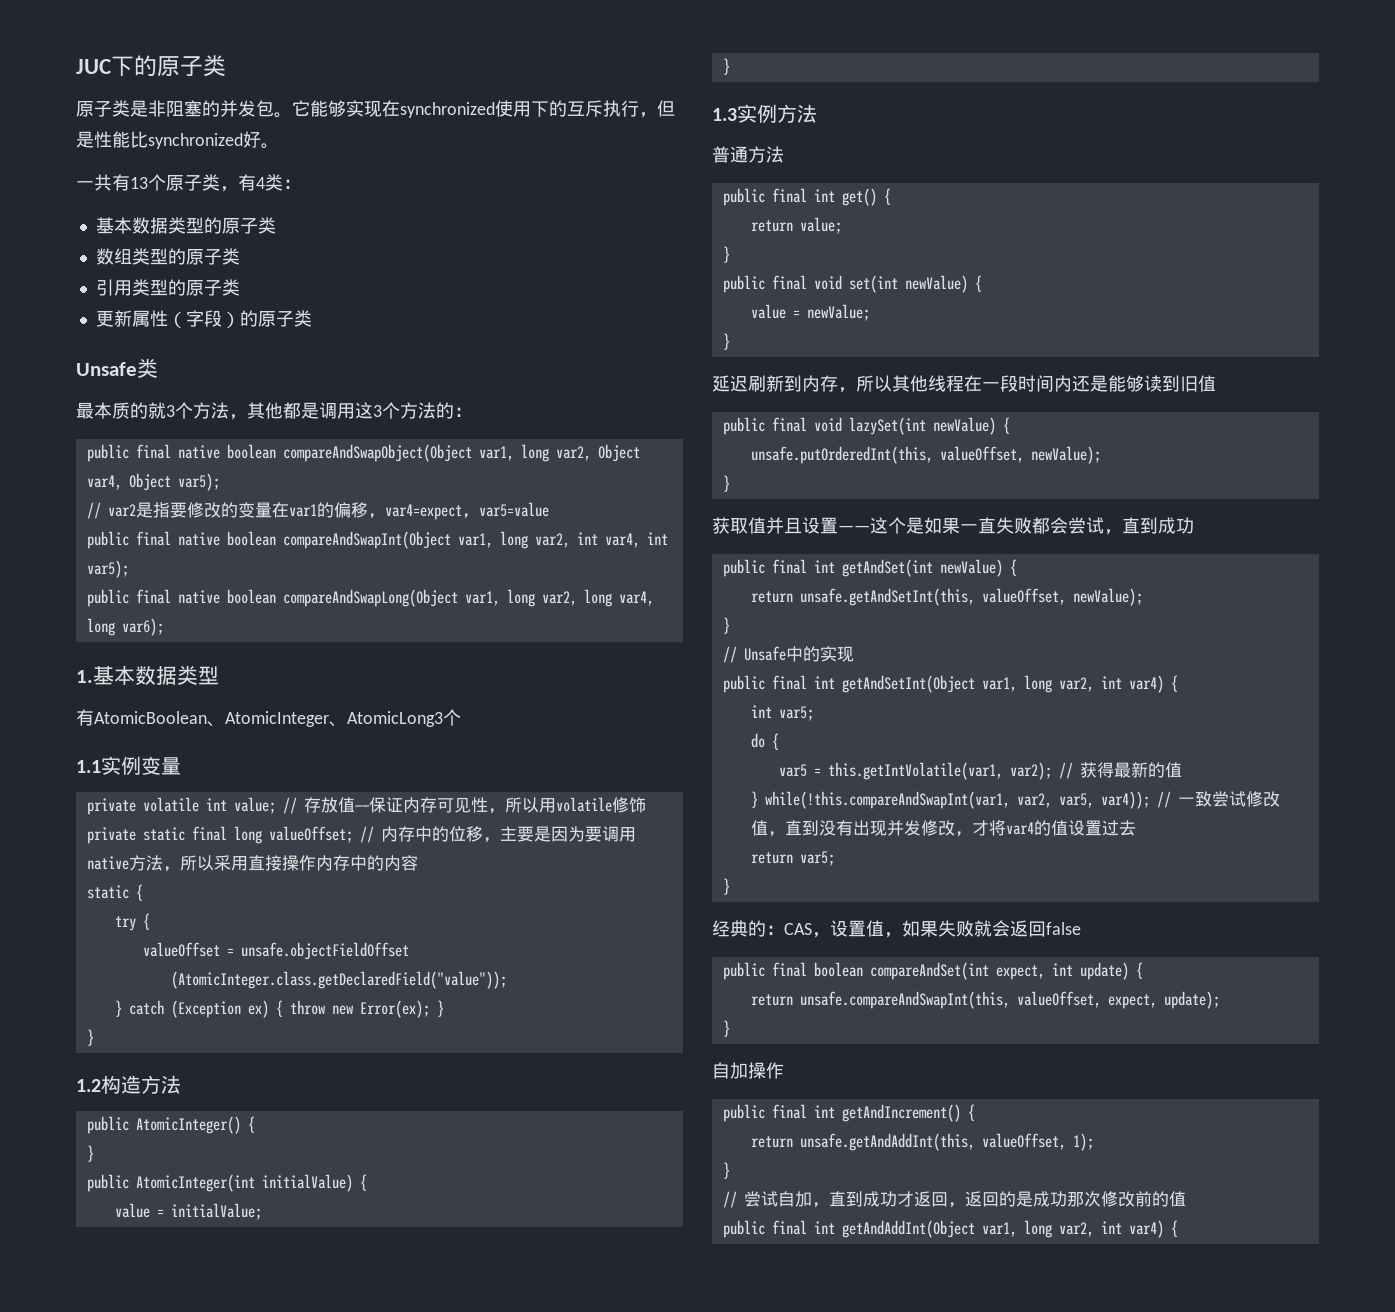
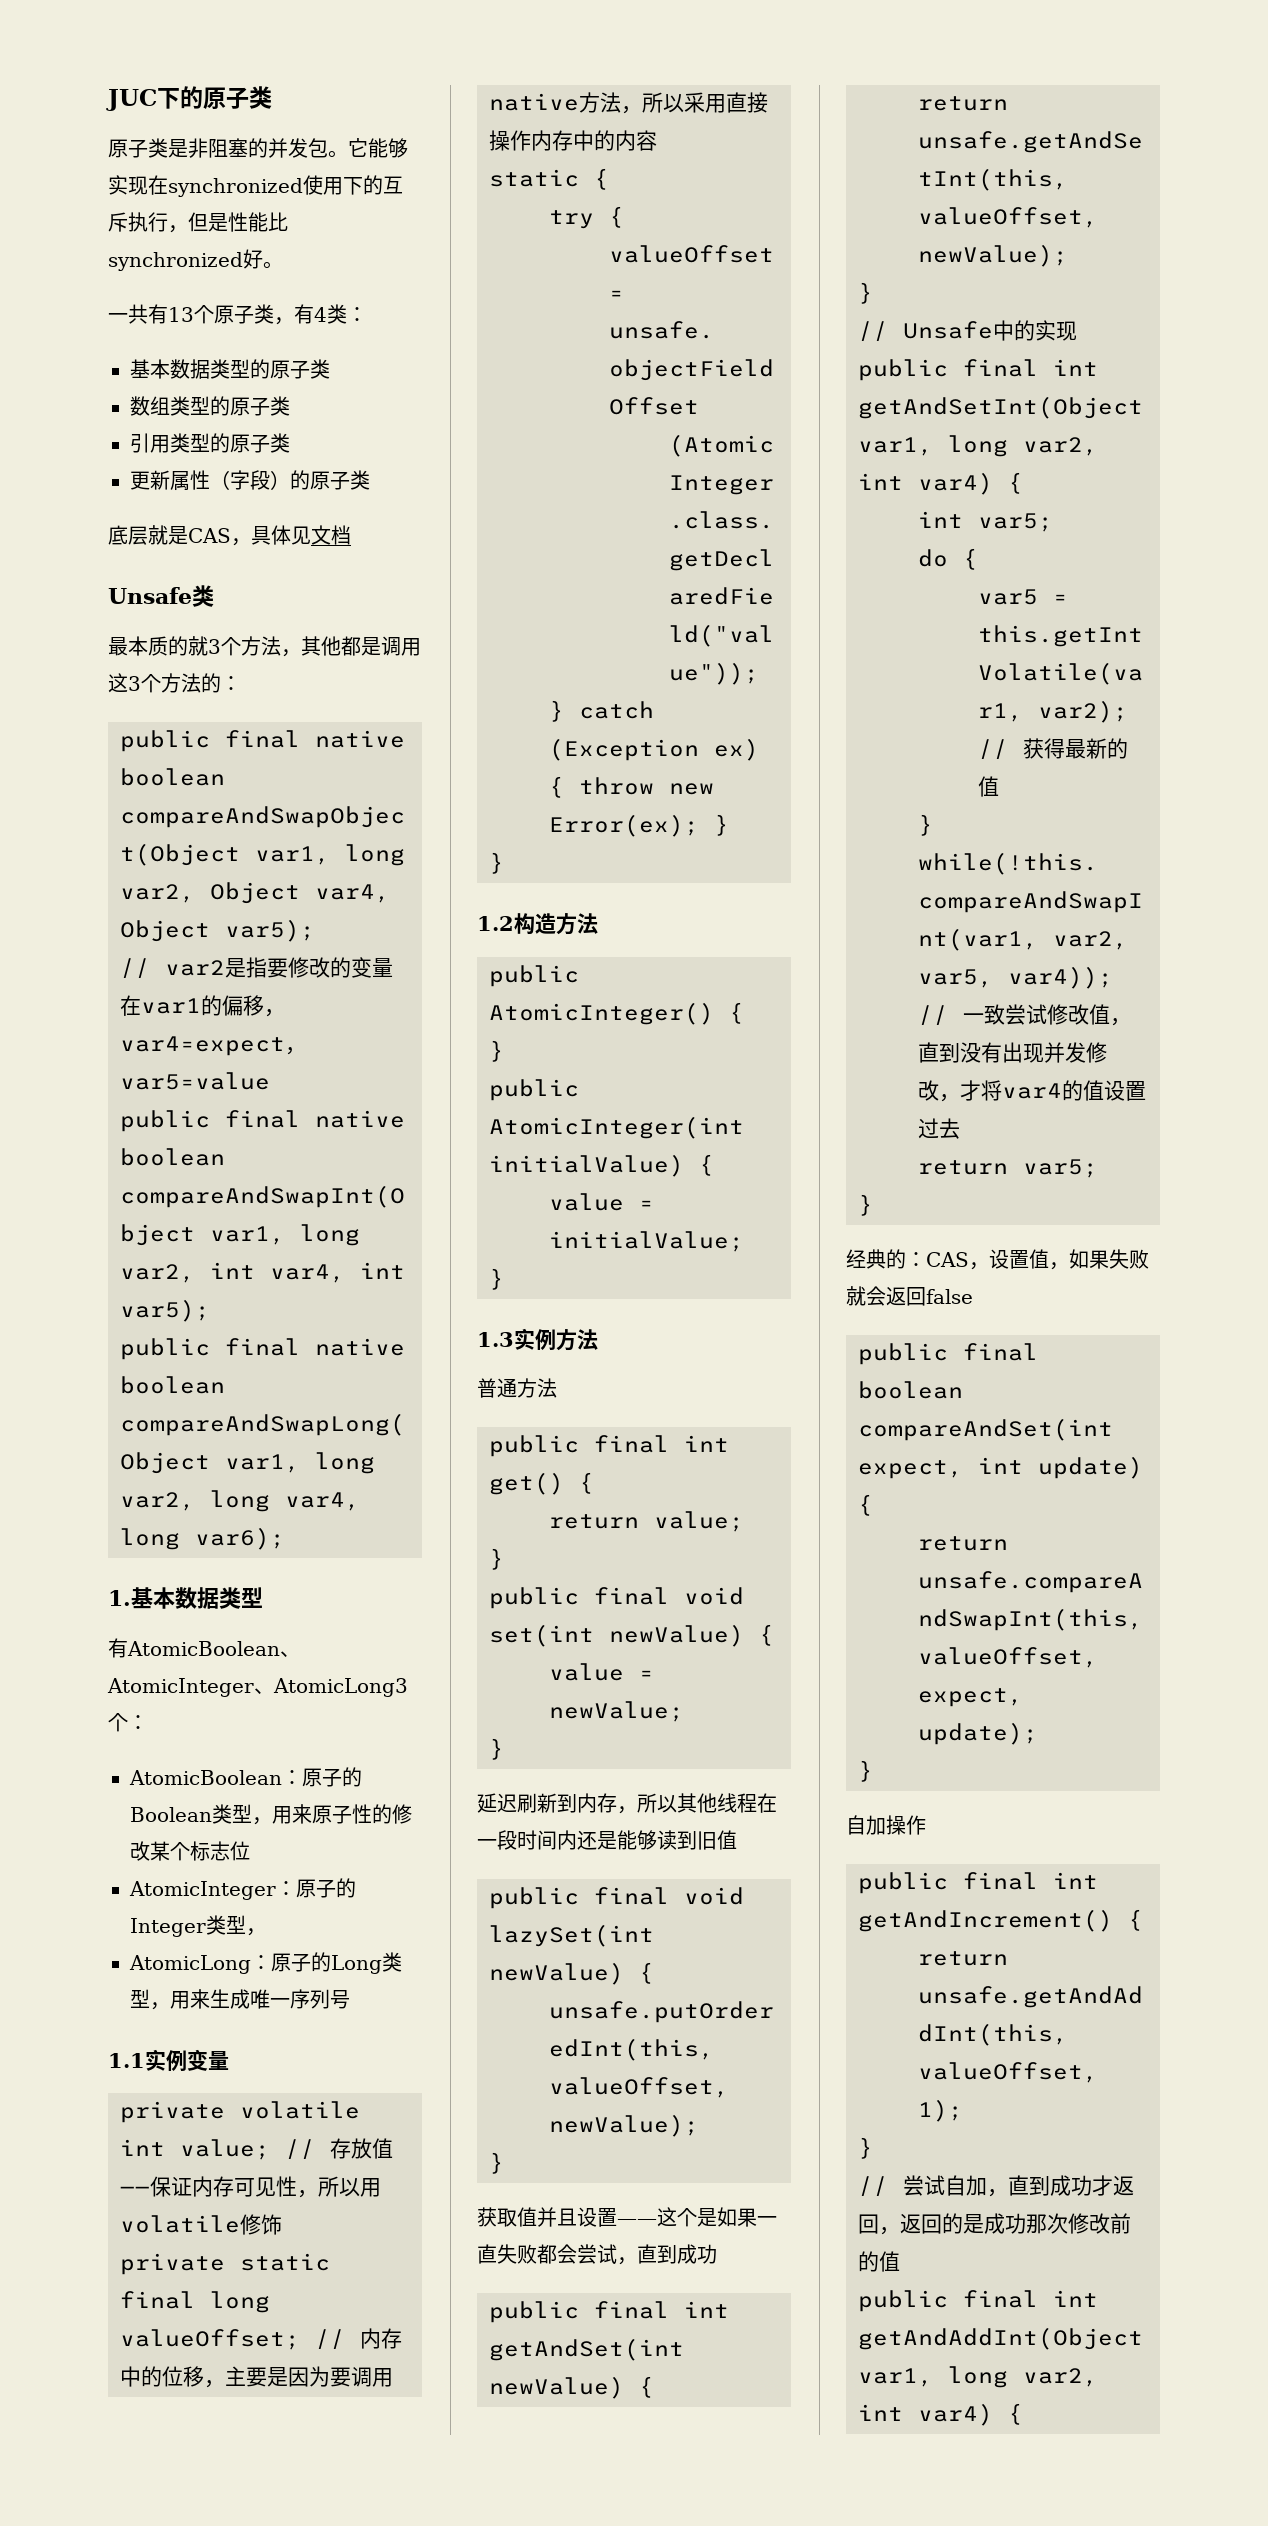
(312, 318) none -> [108,525,351,546] // 底层就是CAS，具体见文档
(461, 717) none -> [128,1715,148,1730] [129,1767,362,1787] [130,1804,412,1825] [130,1841,250,1861] [129,1878,356,1900] [130,1915,266,1937] [129,1952,402,1974] [130,1989,350,2010] ： // AtomicBoolean：原子的Boolean类型，用来原子性的修改某个标志位 // AtomicInteger：原子的Integer类型， // AtomicLong：原子的Long类型，用来生成唯一序列号

